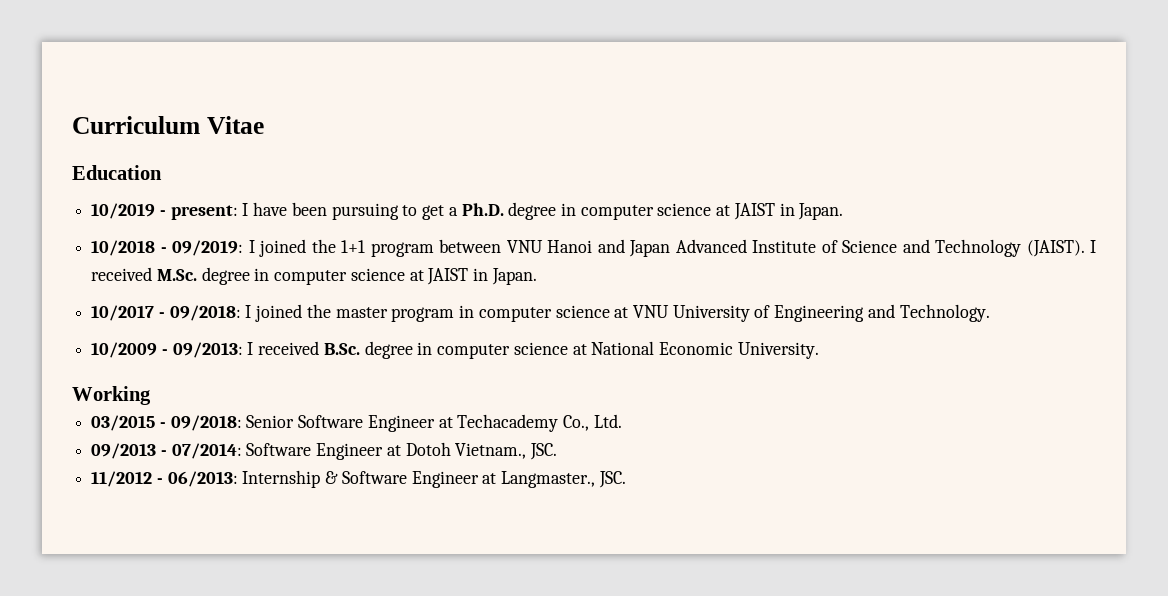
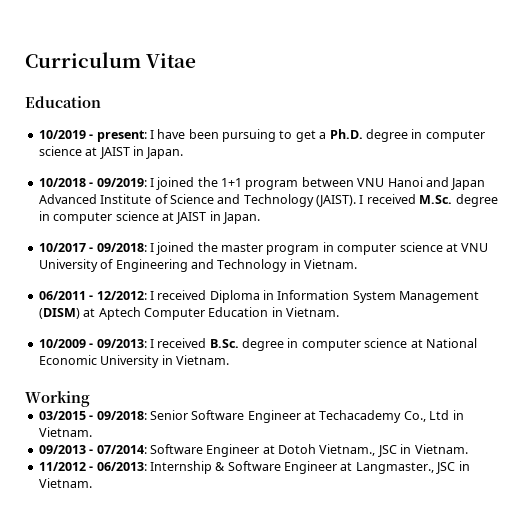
[899,304,990,322] Technology. -> [217,259,357,272] [38,290,480,303] [38,307,339,320] Technology in Vietnam. // 06/2011 - 12/2012: I received Diploma in Information System Management (DISM) at Aptech Computer Education in Vietnam.
[737,342,819,359] University. -> [100,355,229,368] University in Vietnam.
[593,414,622,428] Ltd. -> [429,410,464,420] [38,427,92,437] Ltd in Vietnam.
[530,443,558,460] JSC. -> [377,444,468,457] JSC in Vietnam.
[598,471,626,488] JSC. -> [436,461,470,474] [38,478,92,488] JSC in Vietnam.

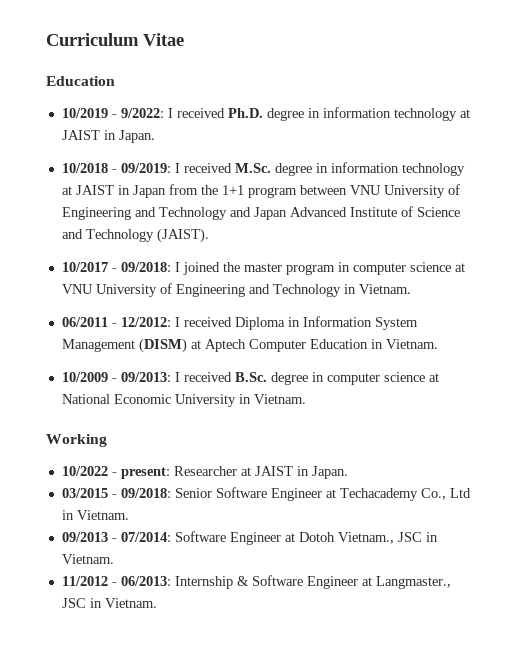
[96,129,327,142] present: I have been pursuing to get a -> [120,108,225,118] 9/2022: I received
[425,130,485,142] [38,146,82,156] computer science -> [322,107,457,121] information technology
[156,177,195,190] joined -> [183,162,465,176] [61,184,198,198] received M.Sc. degree in information technology at JAIST in Japan from
[387,177,423,187] Hanoi -> [383,184,460,198] [61,207,227,220] University of Engineering and Technology
[359,194,498,207] [38,211,260,224] I received M.Sc. degree in computer science at JAIST in Japan. -> (209, 235) none
(90, 399) none -> [61,466,348,479] // 10/2022 - present: Researcher at JAIST in Japan.

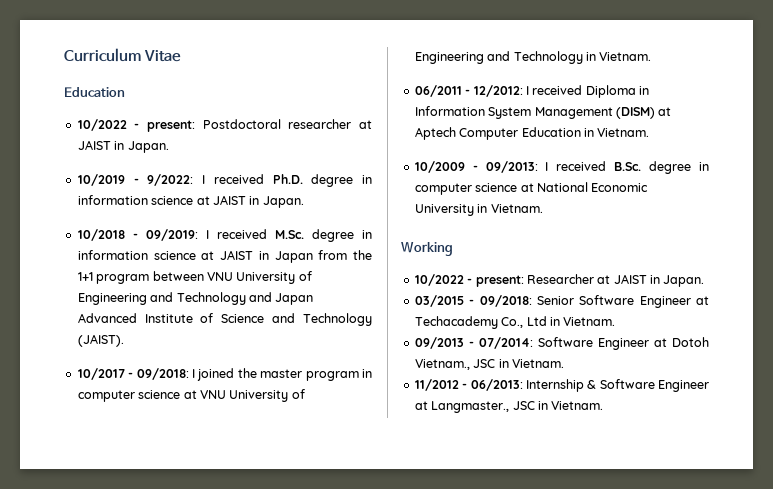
(115, 81) none -> [77,119,372,132] [77,140,169,153] // 10/2022 - present: Postdoctoral researcher at JAIST in Japan.
[393,108,457,121] technology -> [151,196,194,205] science
[401,163,465,176] technology -> [153,251,196,260] science

